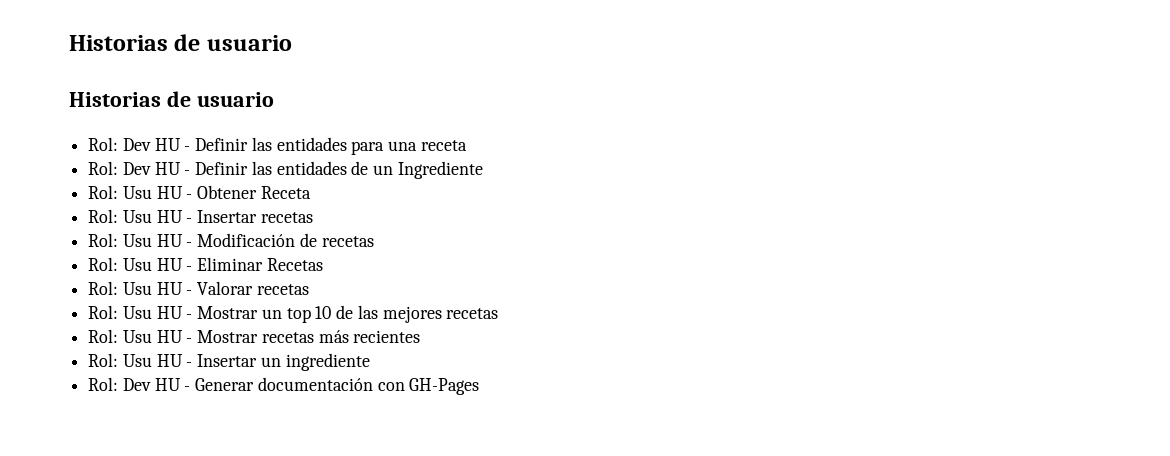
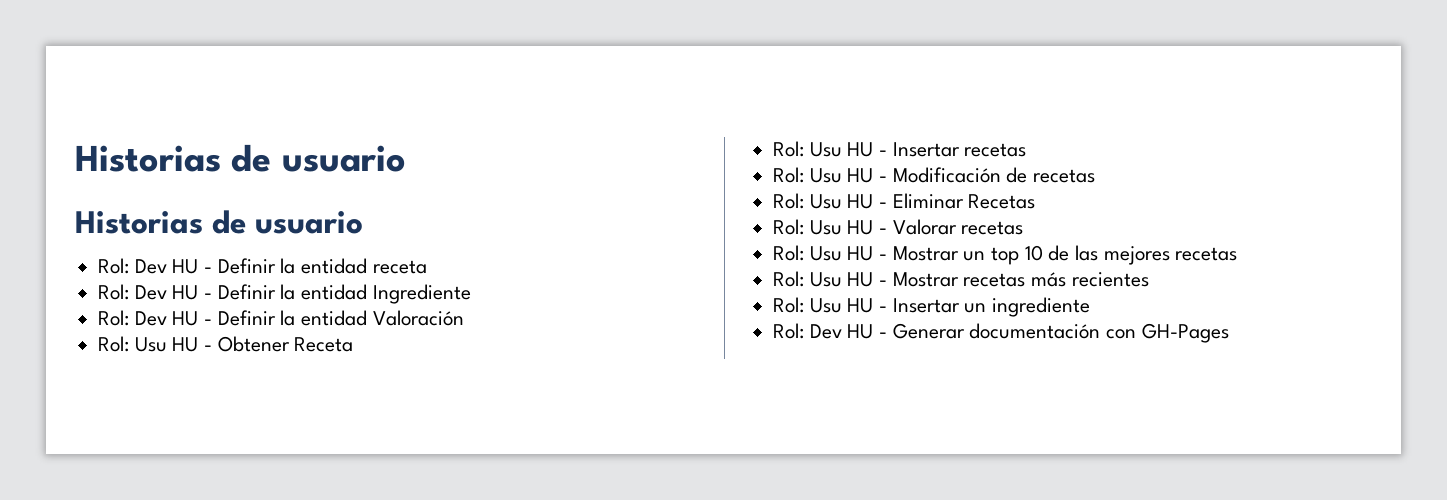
[251,137,418,155] las entidades para una -> [280,258,368,274] la entidad
[251,161,483,179] las entidades de un Ingrediente -> [280,284,471,304] [98,310,464,326] la entidad Ingrediente // Rol: Dev HU - Definir la entidad Valoración

